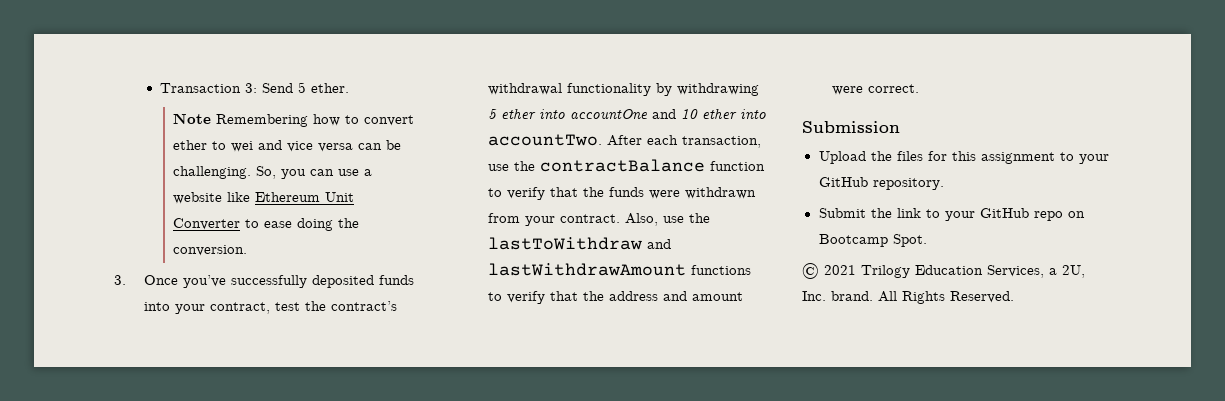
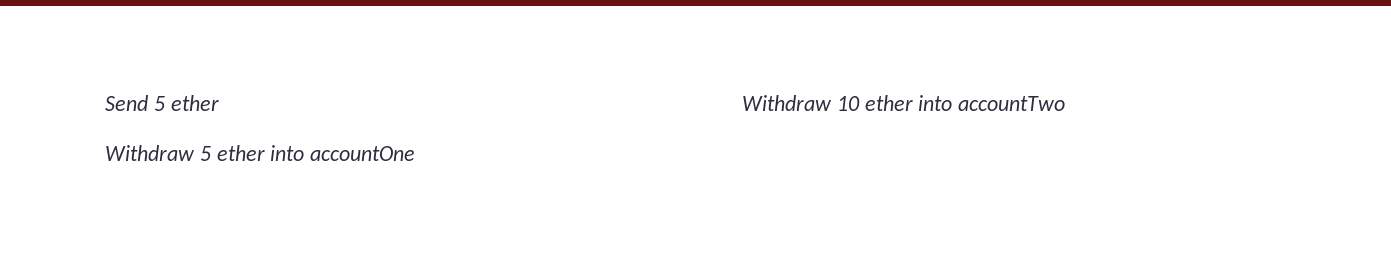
[160,82,350,93] [173,113,415,127] [173,140,402,152] [173,166,373,179] [173,192,355,204] [173,218,360,231] [173,245,248,256] [114,275,414,288] [143,301,397,314] [487,83,759,96] Transaction 3: Send 5 ether. // Note Remembering how to convert ether to wei and vice versa can be challenging. So, you can use a website like Ethereum Unit Converter to ease doing the conversion. // 3. Once you’ve successfully deposited funds into your contract, test the contract’s withdrawal functionality by withdrawing -> [105,95,219,111] [105,145,195,161] Send 5 ether // Withdraw
[651,109,676,119] and -> [742,95,832,111] // Withdraw
[487,134,761,148] [487,159,765,172] [487,187,756,200] [487,213,710,226] [487,237,671,250] [487,263,751,276] [487,291,743,304] [831,84,919,95] [802,121,900,133] [818,151,1109,164] [818,177,944,190] [818,208,1085,221] [818,234,927,247] [802,263,1085,279] [802,291,1014,304] accountTwo. After each transaction, use the contractBalance function to verify that the funds were withdrawn from your contract. Also, use the lastToWithdraw and lastWithdrawAmount functions to verify that the address and amount were correct. // Submission // Upload the files for this assignment to your GitHub repository. // Submit the link to your GitHub repo on Bootcamp Spot. // © 2021 Trilogy Education Services, a 2U, Inc. brand. All Rights Reserved. -> [958,96,1066,111] accountTwo

